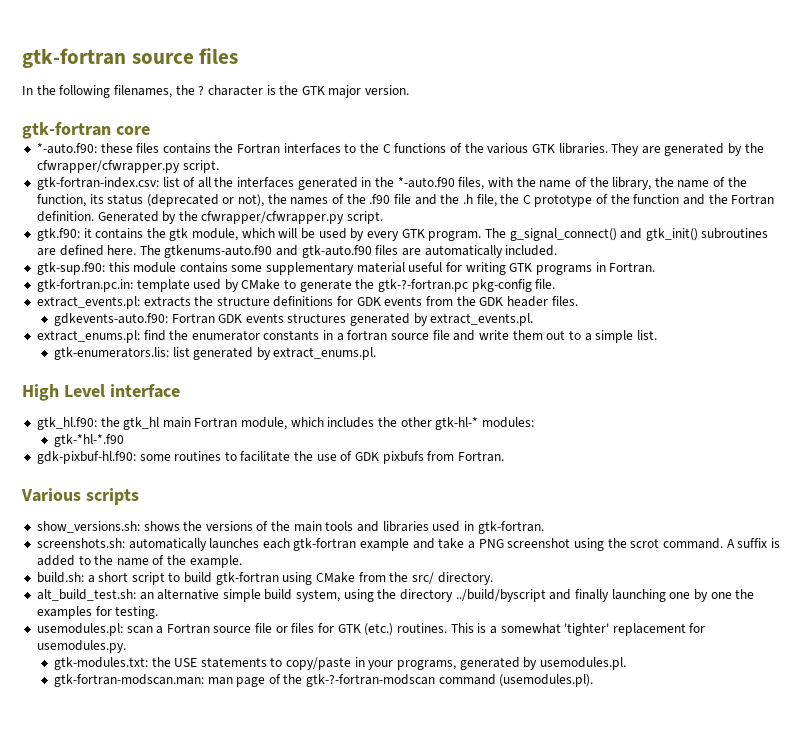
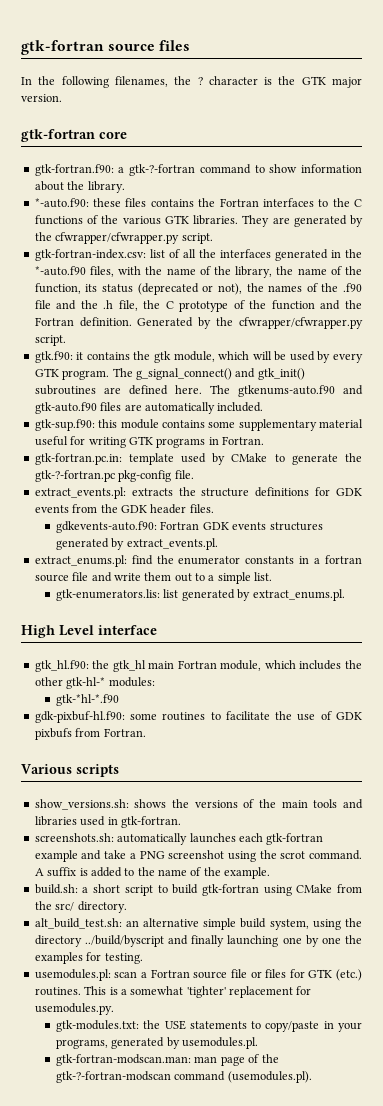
(150, 130) none -> [34,164,362,176] [34,181,125,193] // gtk-fortran.f90: a gtk-?-fortran command to show information about the library.

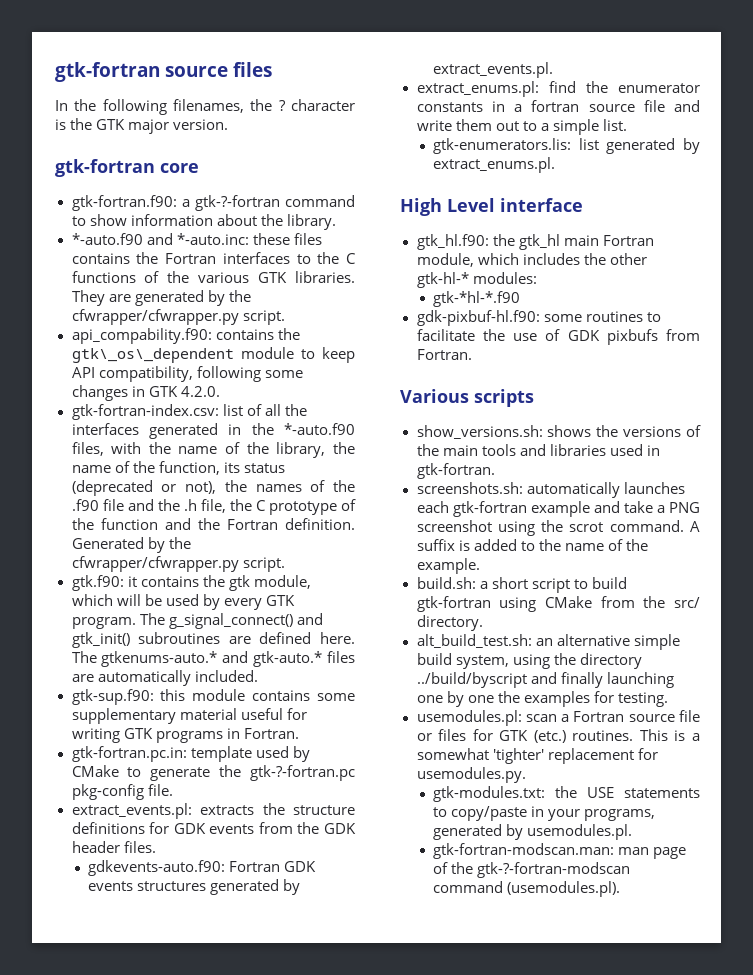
[34,198,89,208] *-auto.f90: -> [71,233,249,245] *-auto.f90 and *-auto.inc:
(213, 238) none -> [71,328,300,344] [71,347,356,363] [71,366,303,382] [71,385,220,401] // api_compability.f90: contains the gtk\_os\_dependent module to keep API compatibility, following some changes in GTK 4.2.0.
[237,385,363,397] [34,402,97,414] gtkenums-auto.f90 and gtk-auto.f90 -> [101,651,323,667] gtkenums-auto.* and gtk-auto.*

